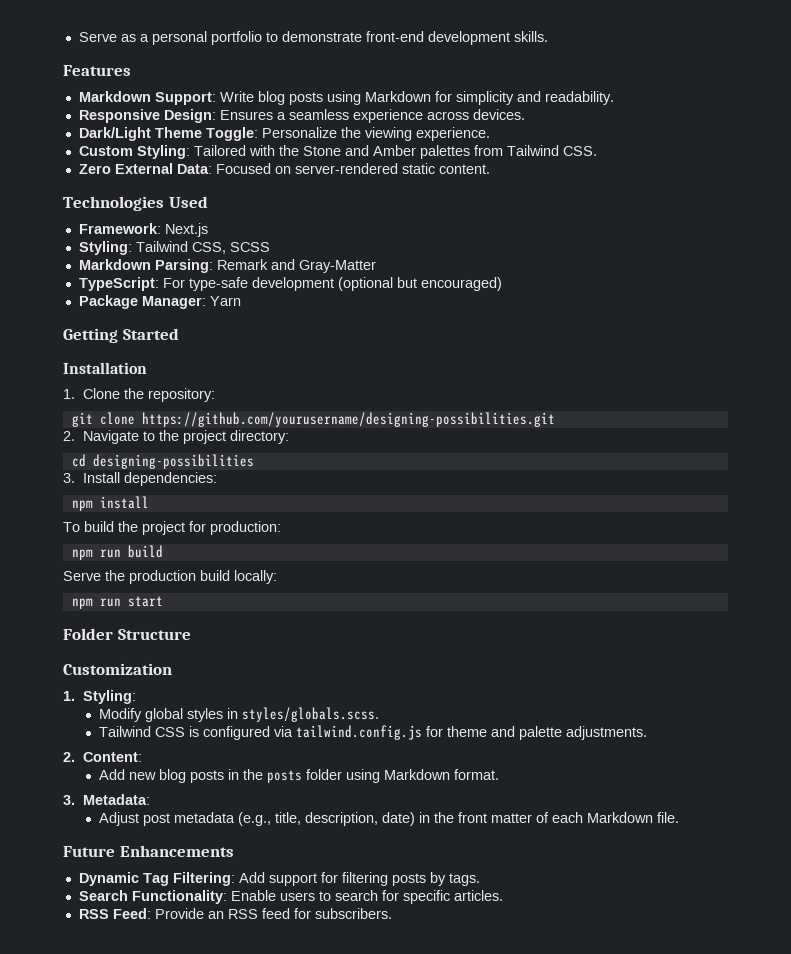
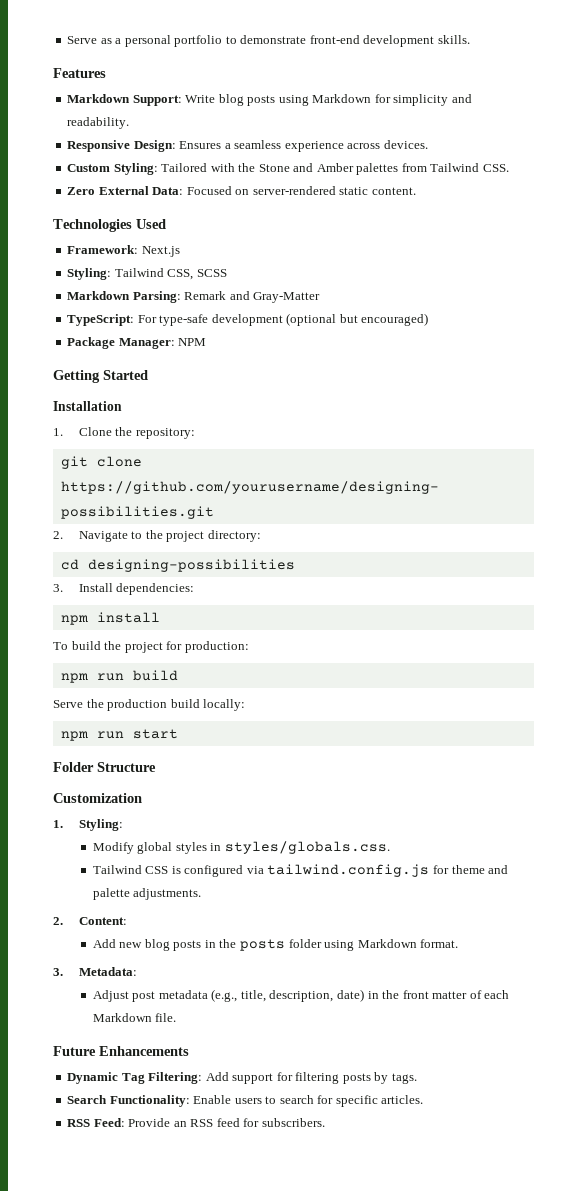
[78,127,490,141] // Dark/Light Theme Toggle: Personalize the viewing experience. -> (428, 144) none
[209,296,241,306] Yarn -> [178,338,207,346] NPM
[241,707,379,722] styles/globals.scss. -> [224,841,390,854] styles/globals.css.

